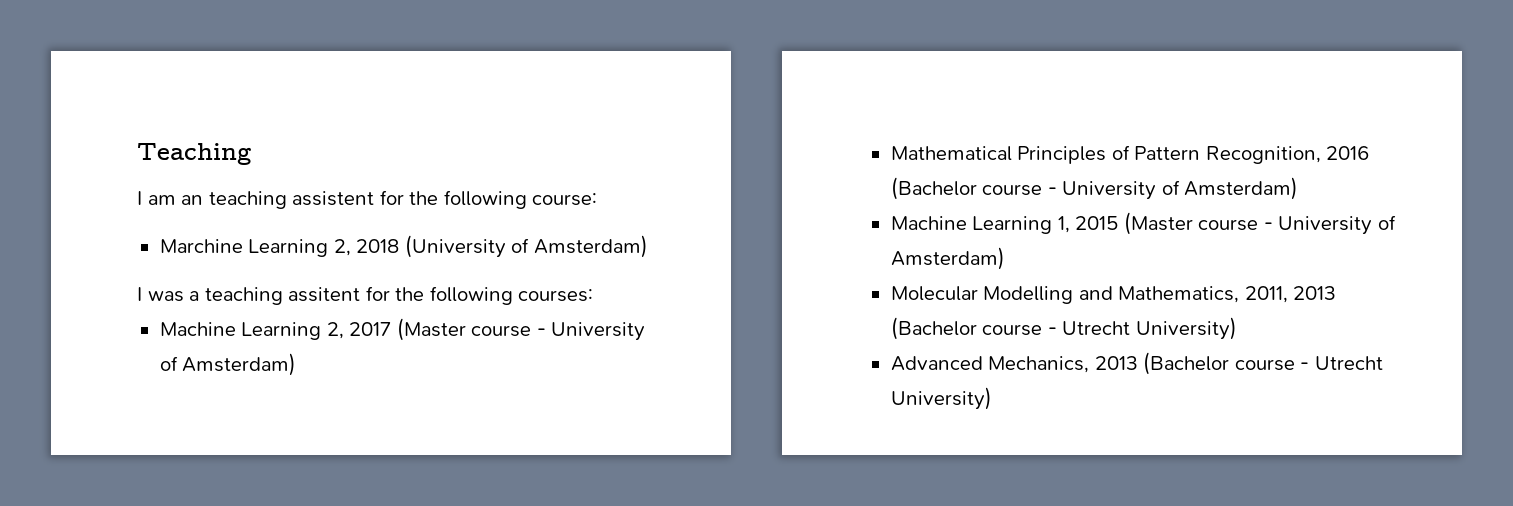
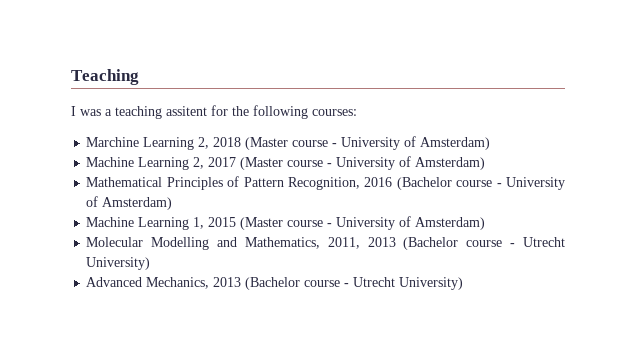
[137,190,598,209] [159,235,648,258] // I am an teaching assistent for the following course: // Marchine Learning 2, 2018 (University of Amsterdam) -> (139, 77) none
(594, 295) none -> [86,136,491,150] // Marchine Learning 2, 2018 (Master course - University of Amsterdam)

